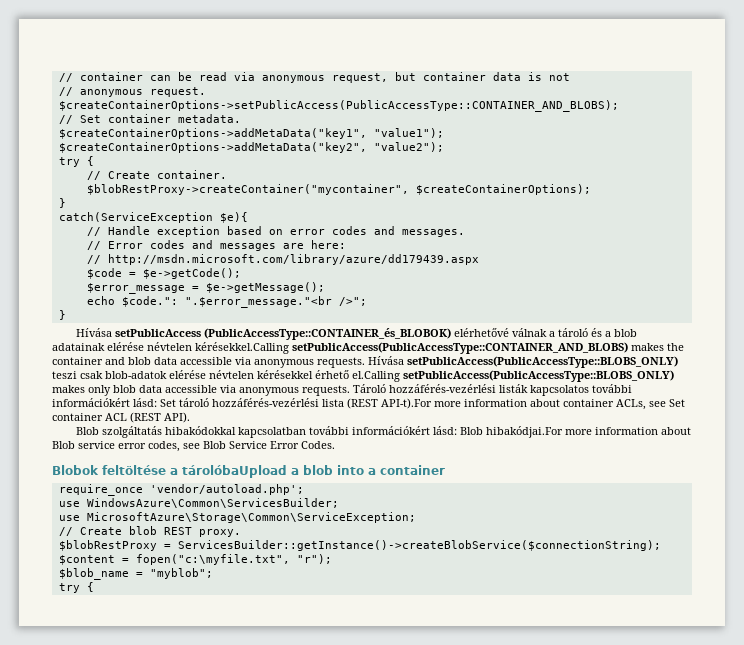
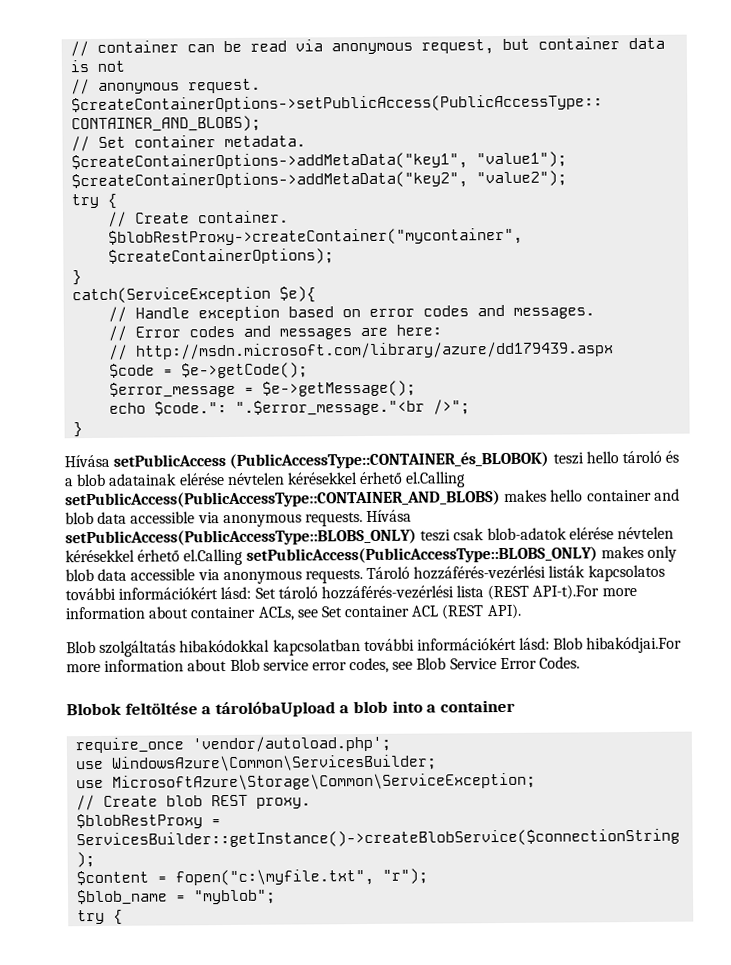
[454,328,556,337] elérhetővé válnak a -> [552,451,619,465] teszi hello
[195,342,289,354] kérésekkel.Calling -> [286,471,467,488] kérésekkel érhető el.Calling
[667,343,684,351] the -> [550,489,584,502] hello

